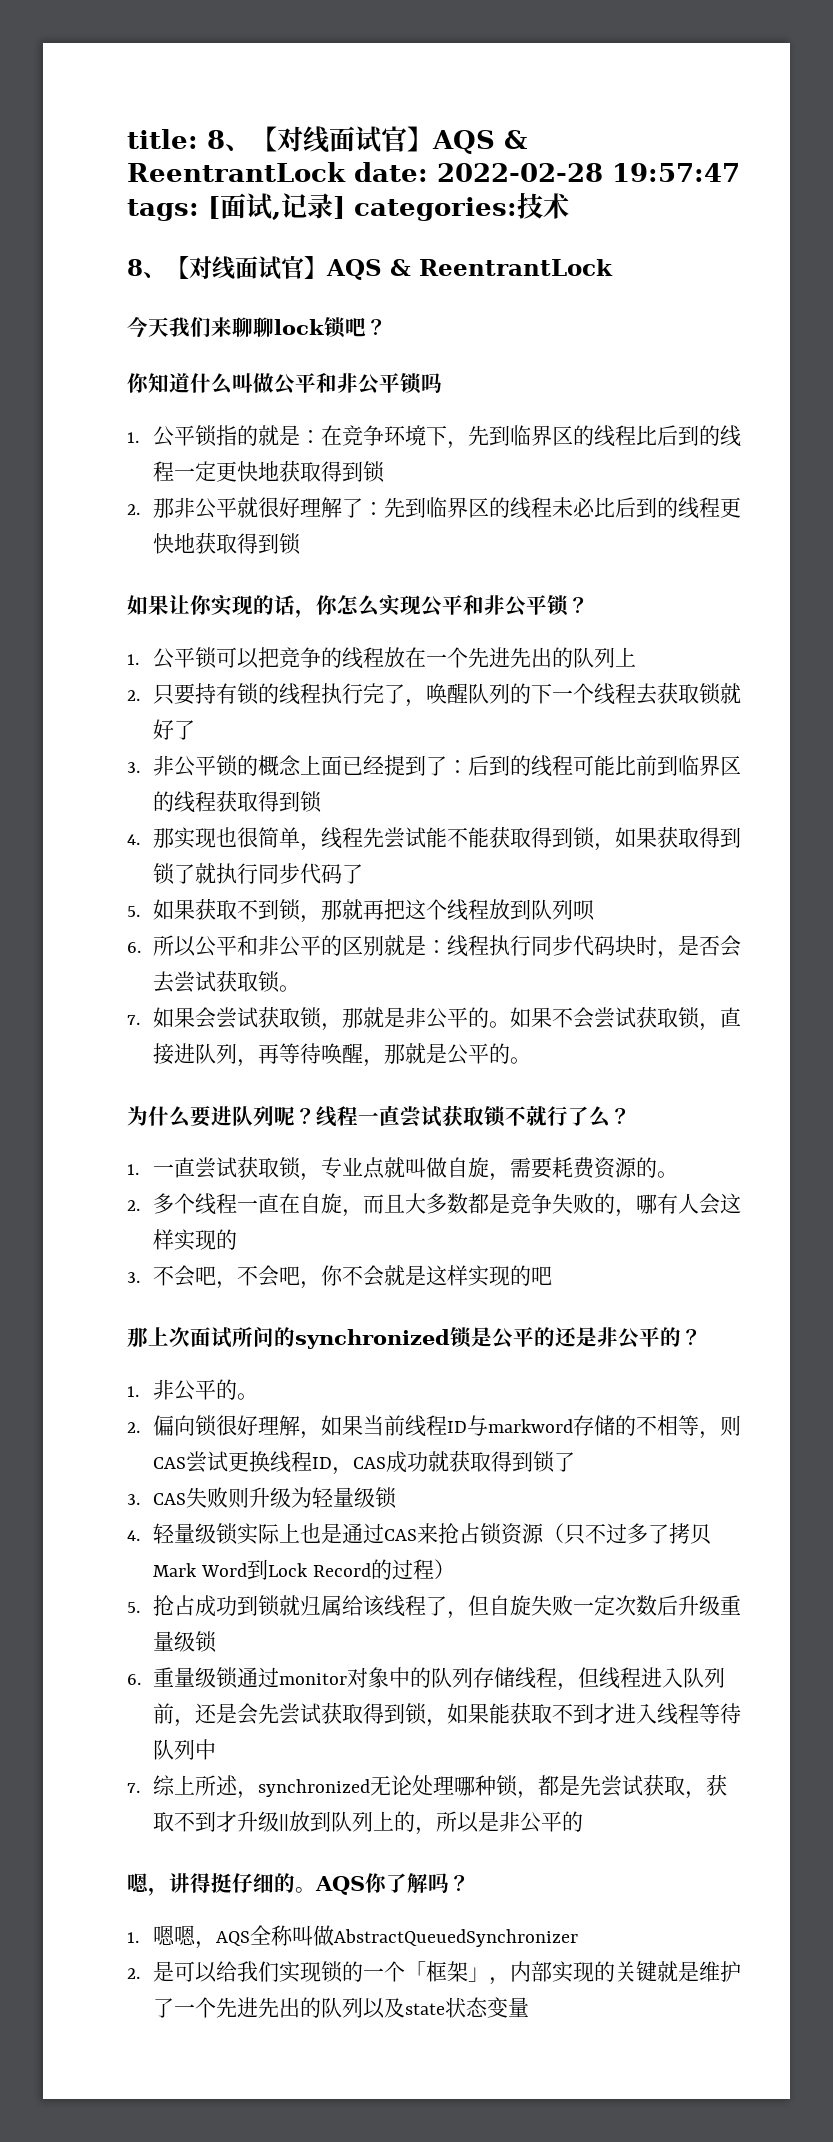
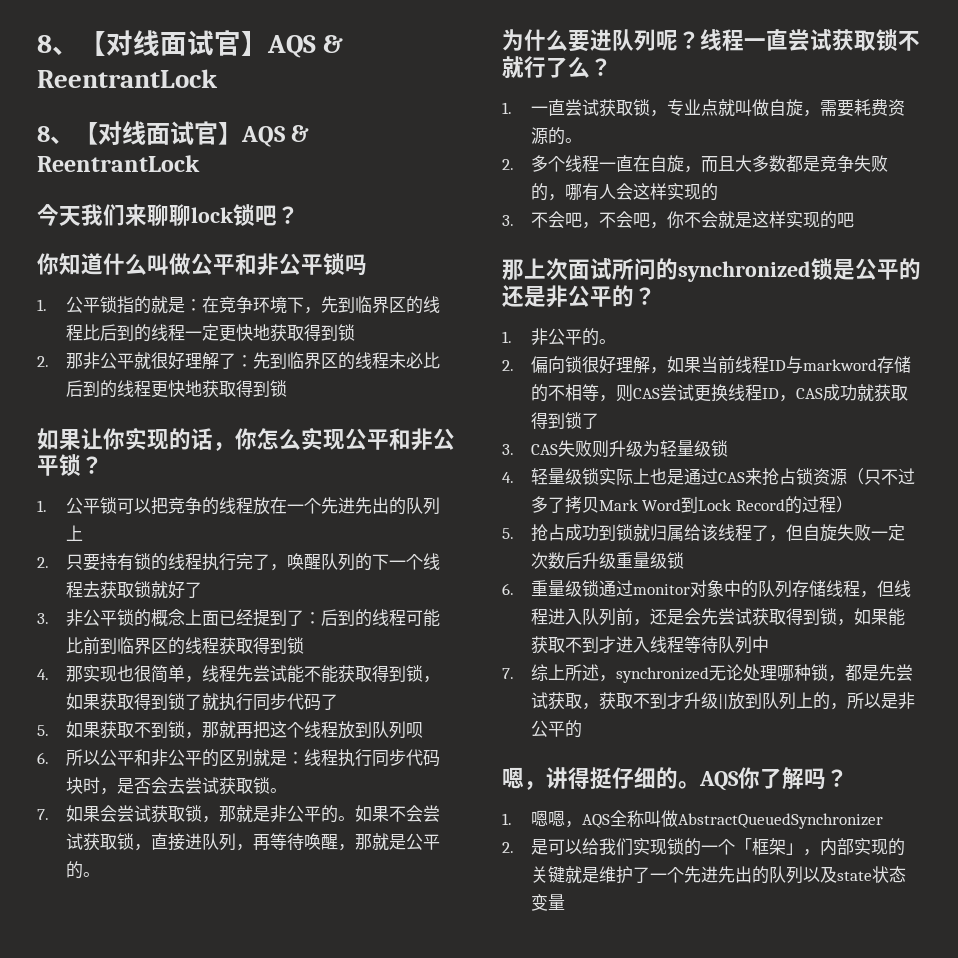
[127,126,527,154] [127,162,740,182] [127,192,569,221] title: 8、【对线面试官】AQS & ReentrantLock date: 2022-02-28 19:57:47 tags: [面试,记录] categories:技术 -> [37,30,344,58] [37,69,218,88] 8、【对线面试官】AQS & ReentrantLock

